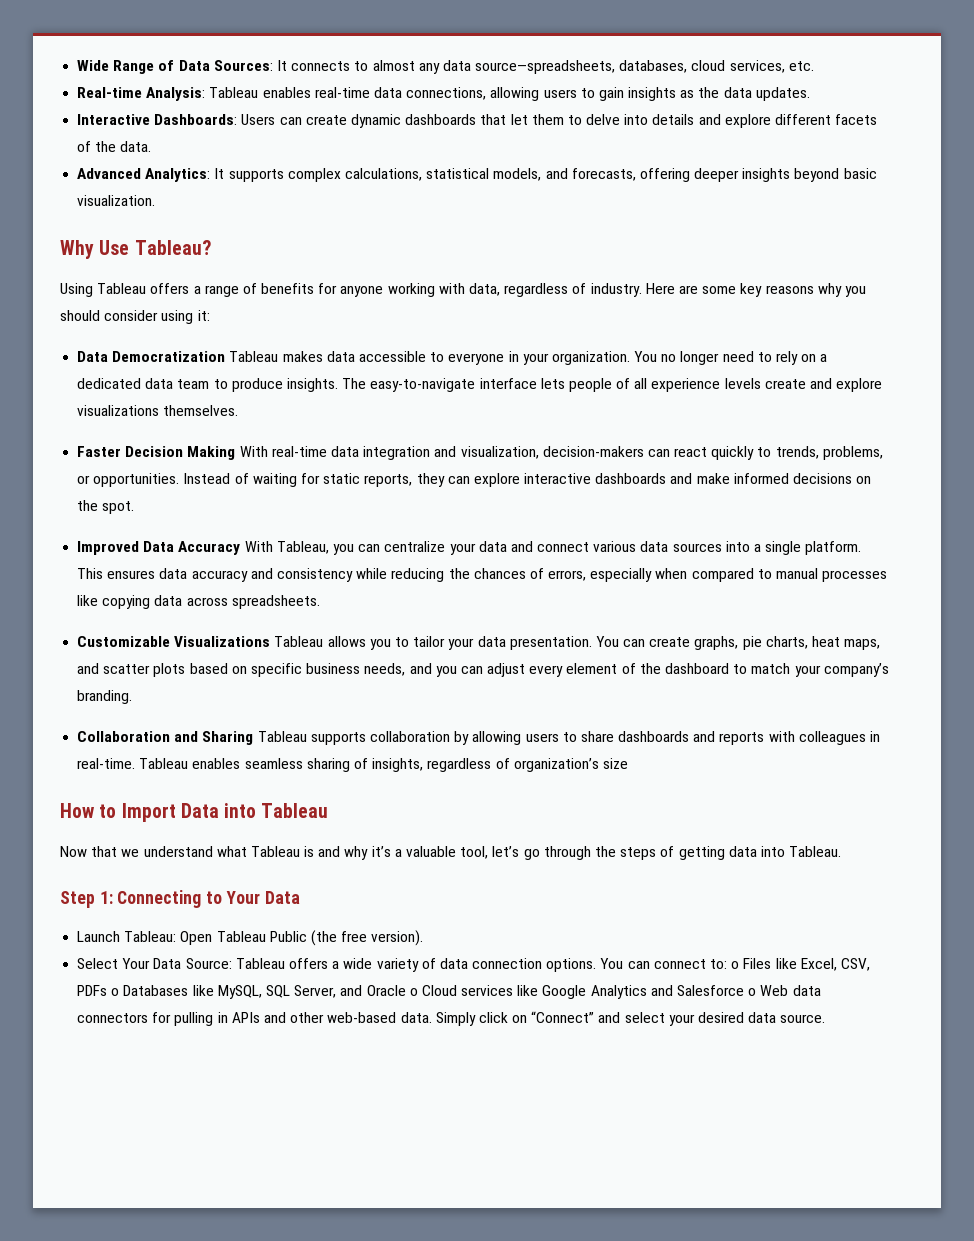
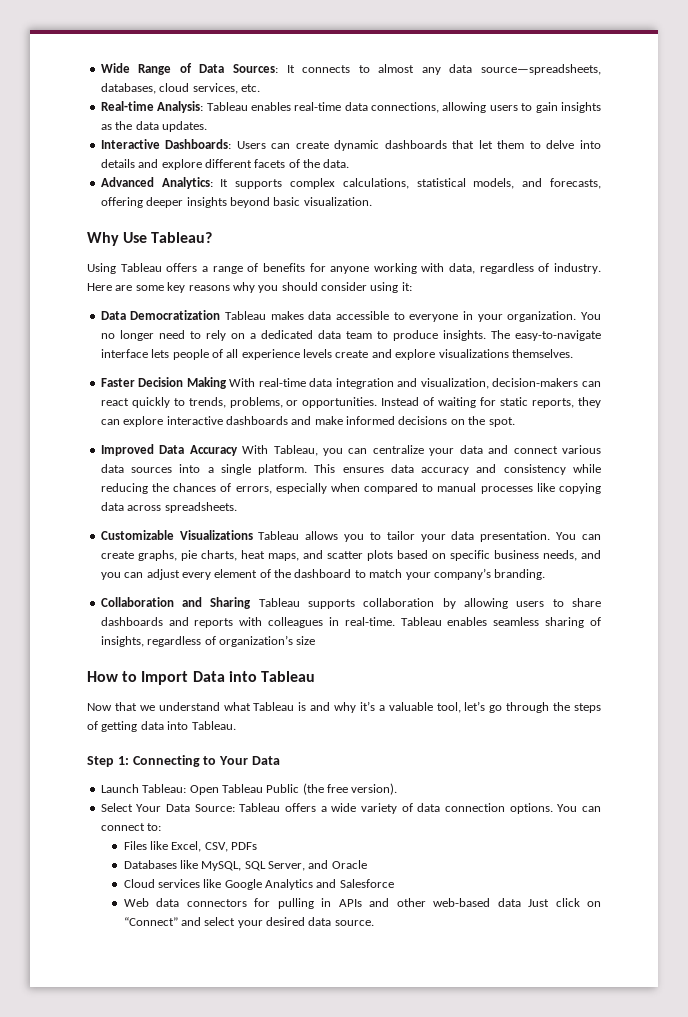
[731,961,740,969] o -> (162, 827) //
[111,988,120,996] o -> (258, 846) //
[409,988,418,996] o -> (367, 864) //
[748,988,757,996] o -> (394, 883) //
[400,1012,476,1026] data. Simply -> [497,898,550,907] data Just

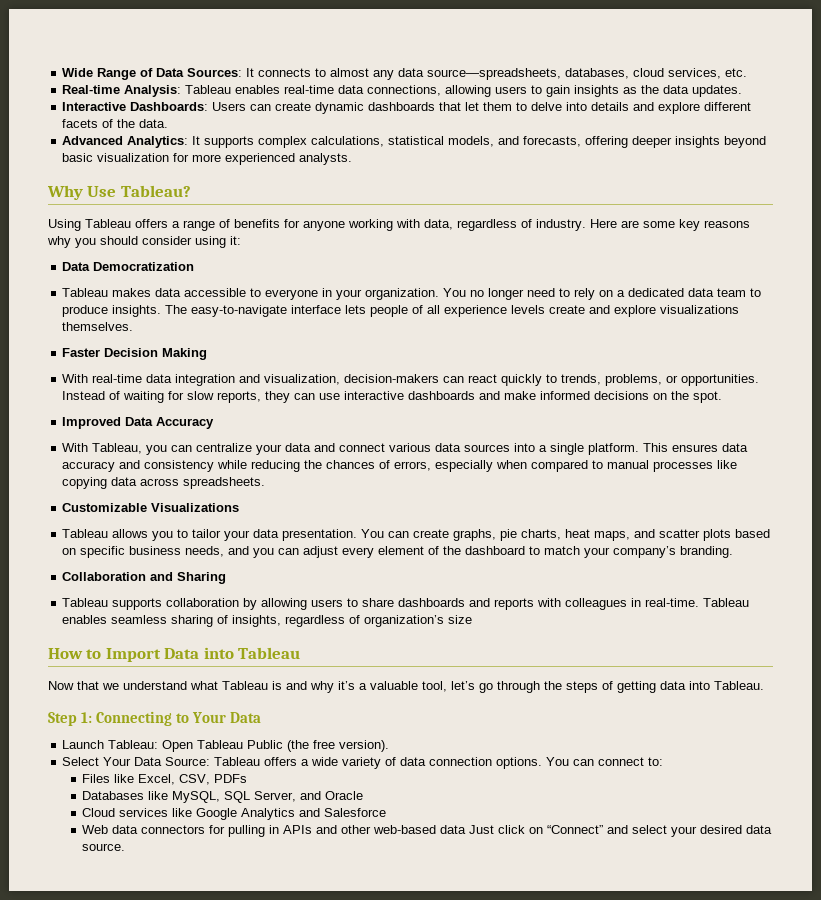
[303,197,372,206] visualization. -> [97,153,353,165] visualization for more experienced analysts.
(221, 315) none -> (195, 266) //
(227, 383) none -> (208, 354) //
[500,397,529,406] static -> [187,391,215,400] slow
[123,416,164,427] explore -> [319,393,341,400] use
(238, 450) none -> (215, 423) //
(253, 535) none -> (240, 507) //
(252, 603) none -> (227, 578) //

